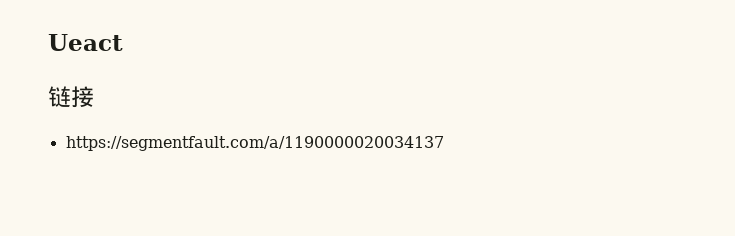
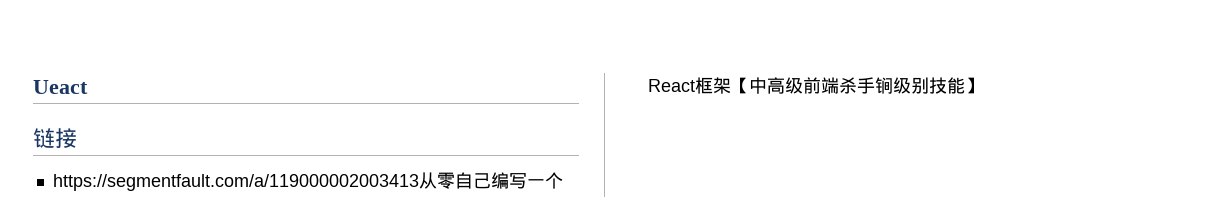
[65,136,444,151] https://segmentfault.com/a/1190000020034137 -> [52,172,563,191] [647,77,983,94] https://segmentfault.com/a/119000002003413从零自己编写一个React框架【中高级前端杀手锏级别技能】

